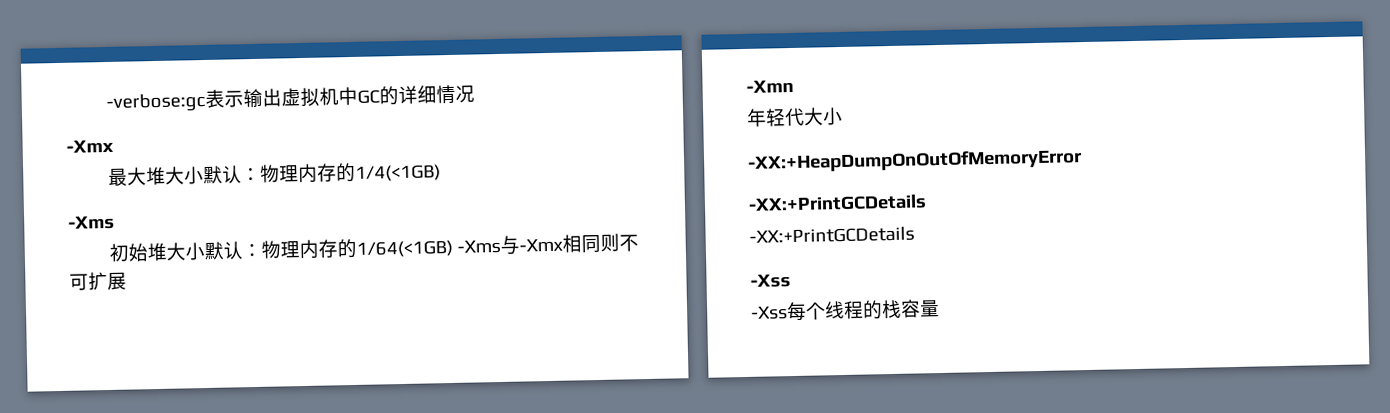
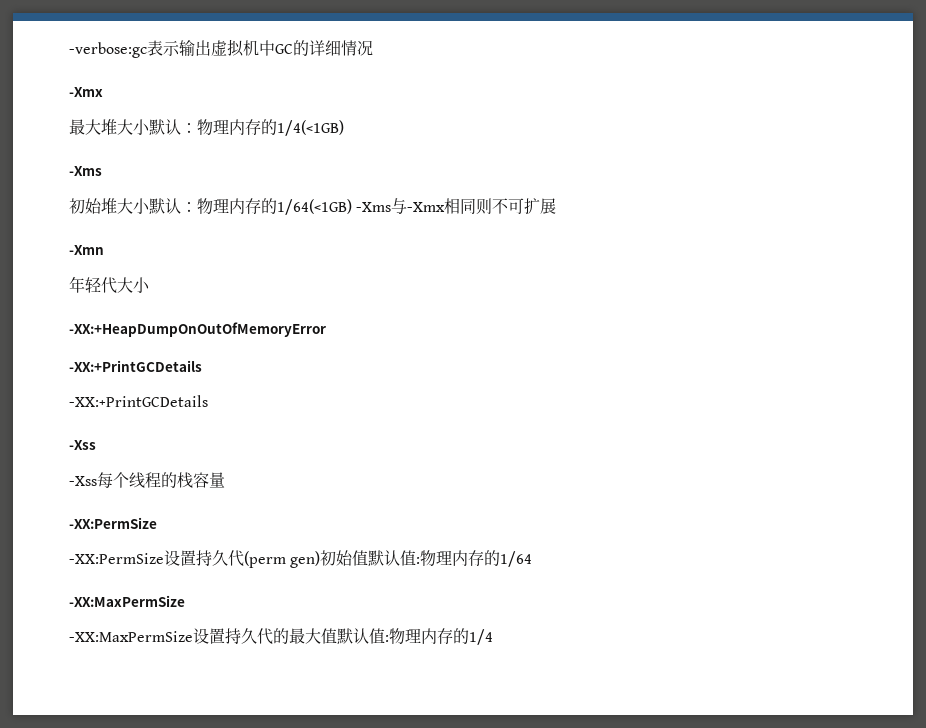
(940, 309) none -> [69,517,157,529] [69,550,533,568] [69,595,185,607] [69,628,493,645] // -XX:PermSize // -XX:PermSize设置持久代(perm gen)初始值默认值:物理内存的1/64 // -XX:MaxPermSize // -XX:MaxPermSize设置持久代的最大值默认值:物理内存的1/4

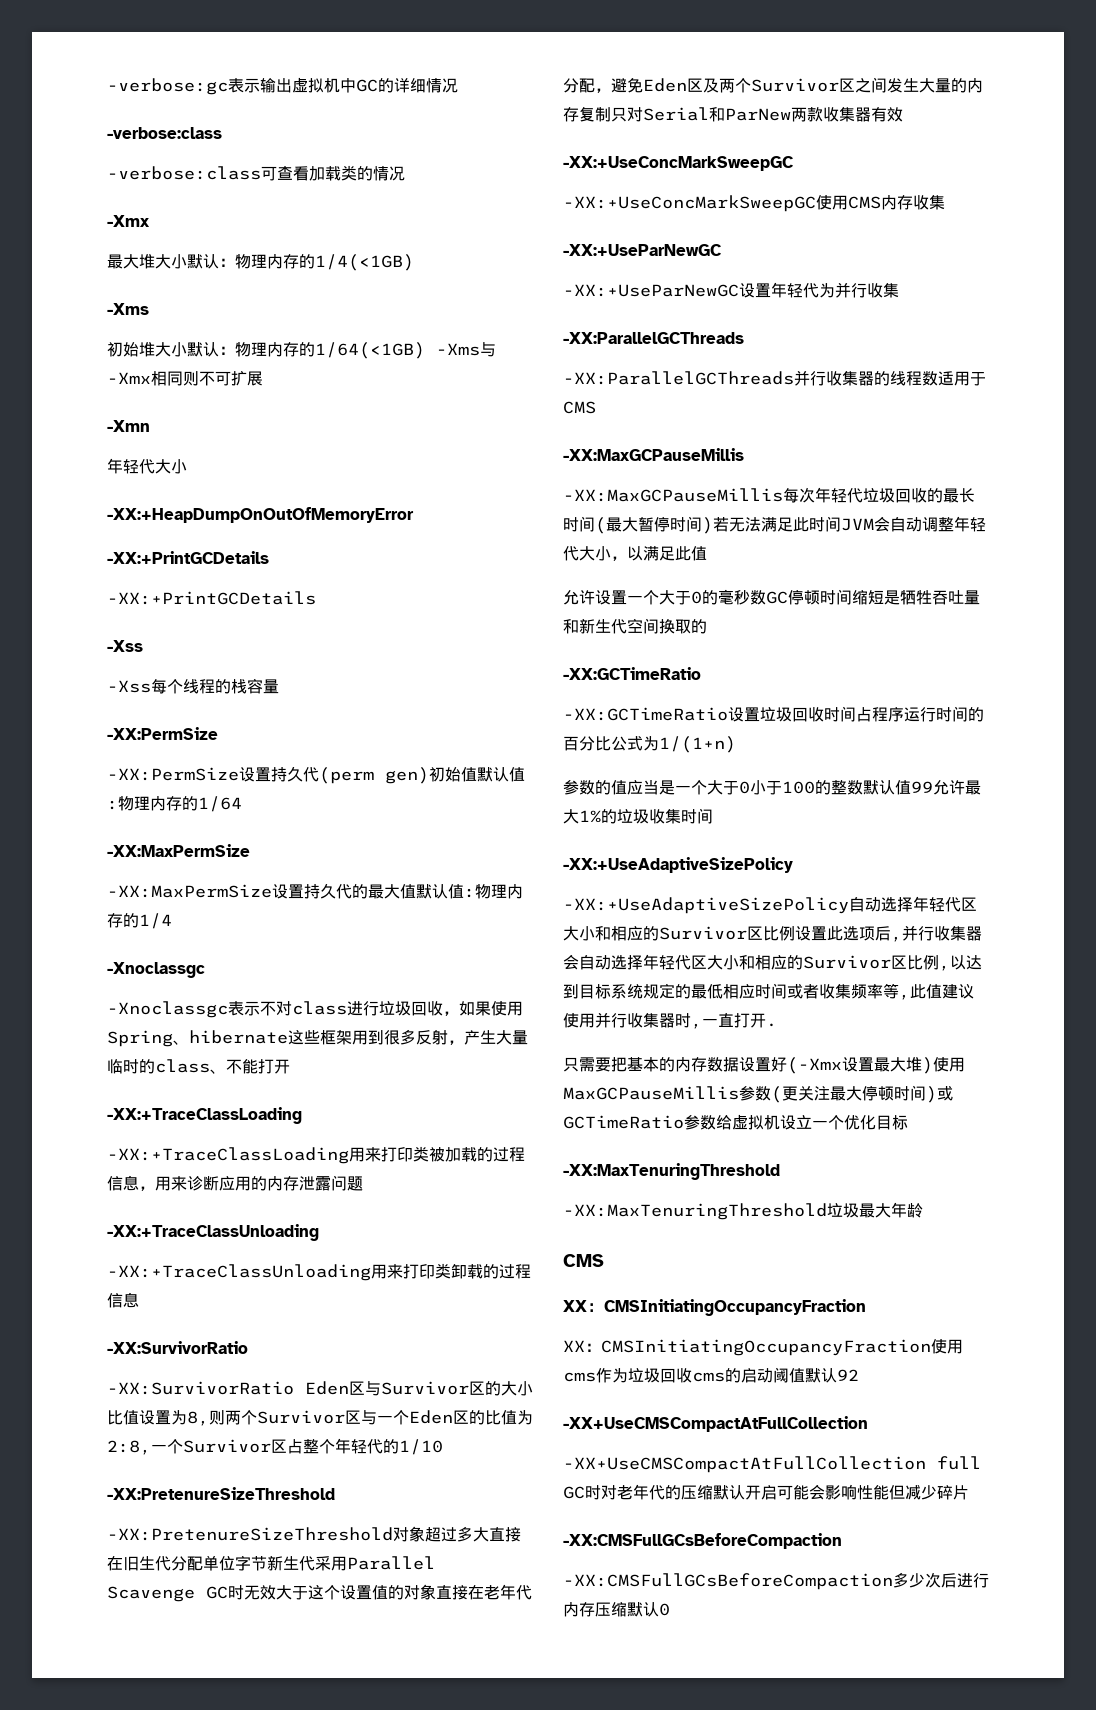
(373, 48) none -> [107,127,222,139] [107,165,405,181] // -verbose:class // -verbose:class可查看加载类的情况
(493, 637) none -> [107,962,205,978] [107,1001,523,1018] [107,1029,528,1047] [107,1059,290,1074] [107,1107,302,1124] [107,1146,525,1164] [107,1175,363,1191] [107,1224,319,1241] [107,1263,531,1281] [107,1292,139,1308] [107,1341,248,1354] [107,1381,533,1396] [107,1410,533,1426] [107,1438,443,1455] [107,1487,335,1500] [107,1526,521,1542] [107,1555,435,1571] [107,1584,532,1602] [563,77,983,93] [563,107,903,122] [563,156,794,171] [563,195,945,212] [563,244,722,256] [563,282,899,298] [563,332,744,344] [563,370,986,386] [563,401,596,414] [563,448,744,461] [563,487,975,503] [563,516,986,534] [563,546,707,561] [563,589,980,605] [563,618,707,634] [563,667,701,680] [563,706,984,722] [563,736,736,753] [563,780,981,795] [563,808,713,824] [563,857,793,873] [563,896,977,914] [563,925,982,942] [563,954,982,971] [563,983,974,1000] [563,1012,777,1029] [563,1057,965,1074] [563,1085,953,1103] [563,1114,908,1130] [563,1163,780,1180] [563,1202,923,1220] [563,1254,604,1267] [563,1299,866,1316] [563,1339,963,1356] [563,1367,859,1383] [563,1416,868,1432] [563,1456,981,1473] [563,1484,969,1500] [563,1533,842,1549] [563,1572,989,1590] [563,1602,670,1617] // -Xnoclassgc // -Xnoclassgc表示不对class进行垃圾回收，如果使用Spring、hibernate这些框架用到很多反射，产生大量临时的class、不能打开 // -XX:+TraceClassLoading // -XX:+TraceClassLoading用来打印类被加载的过程信息，用来诊断应用的内存泄露问题 // -XX:+TraceClassUnloading // -XX:+TraceClassUnloading用来打印类卸载的过程信息 // -XX:SurvivorRatio // -XX:SurvivorRatio Eden区与Survivor区的大小比值设置为8,则两个Survivor区与一个Eden区的比值为2:8,一个Survivor区占整个年轻代的1/10 // -XX:PretenureSizeThreshold // -XX:PretenureSizeThreshold对象超过多大直接在旧生代分配单位字节新生代采用Parallel Scavenge GC时无效大于这个设置值的对象直接在老年代分配，避免Eden区及两个Survivor区之间发生大量的内存复制只对Serial和ParNew两款收集器有效 // -XX:+UseConcMarkSweepGC // -XX:+UseConcMarkSweepGC使用CMS内存收集 // -XX:+UseParNewGC // -XX:+UseParNewGC设置年轻代为并行收集 // -XX:ParallelGCThreads // -XX:ParallelGCThreads并行收集器的线程数适用于CMS // -XX:MaxGCPauseMillis // -XX:MaxGCPauseMillis每次年轻代垃圾回收的最长时间(最大暂停时间)若无法满足此时间JVM会自动调整年轻代大小，以满足此值 // 允许设置一个大于0的毫秒数GC停顿时间缩短是牺牲吞吐量和新生代空间换取的 // -XX:GCTimeRatio // -XX:GCTimeRatio设置垃圾回收时间占程序运行时间的百分比公式为1/(1+n) // 参数的值应当是一个大于0小于100的整数默认值99允许最大1%的垃圾收集时间 // -XX:+UseAdaptiveSizePolicy // -XX:+UseAdaptiveSizePolicy自动选择年轻代区大小和相应的Survivor区比例设置此选项后,并行收集器会自动选择年轻代区大小和相应的Survivor区比例,以达到目标系统规定的最低相应时间或者收集频率等,此值建议使用并行收集器时,一直打开. // 只需要把基本的内存数据设置好(-Xmx设置最大堆)使用MaxGCPauseMillis参数(更关注最大停顿时间)或GCTimeRatio参数给虚拟机设立一个优化目标 // -XX:MaxTenuringThreshold // -XX:MaxTenuringThreshold垃圾最大年龄 // CMS // XX：CMSInitiatingOccupancyFraction // XX：CMSInitiatingOccupancyFraction使用cms作为垃圾回收cms的启动阈值默认92 // -XX+UseCMSCompactAtFullCollection // -XX+UseCMSCompactAtFullCollection full GC时对老年代的压缩默认开启可能会影响性能但减少碎片 // -XX:CMSFullGCsBeforeCompaction // -XX:CMSFullGCsBeforeCompaction多少次后进行内存压缩默认0

